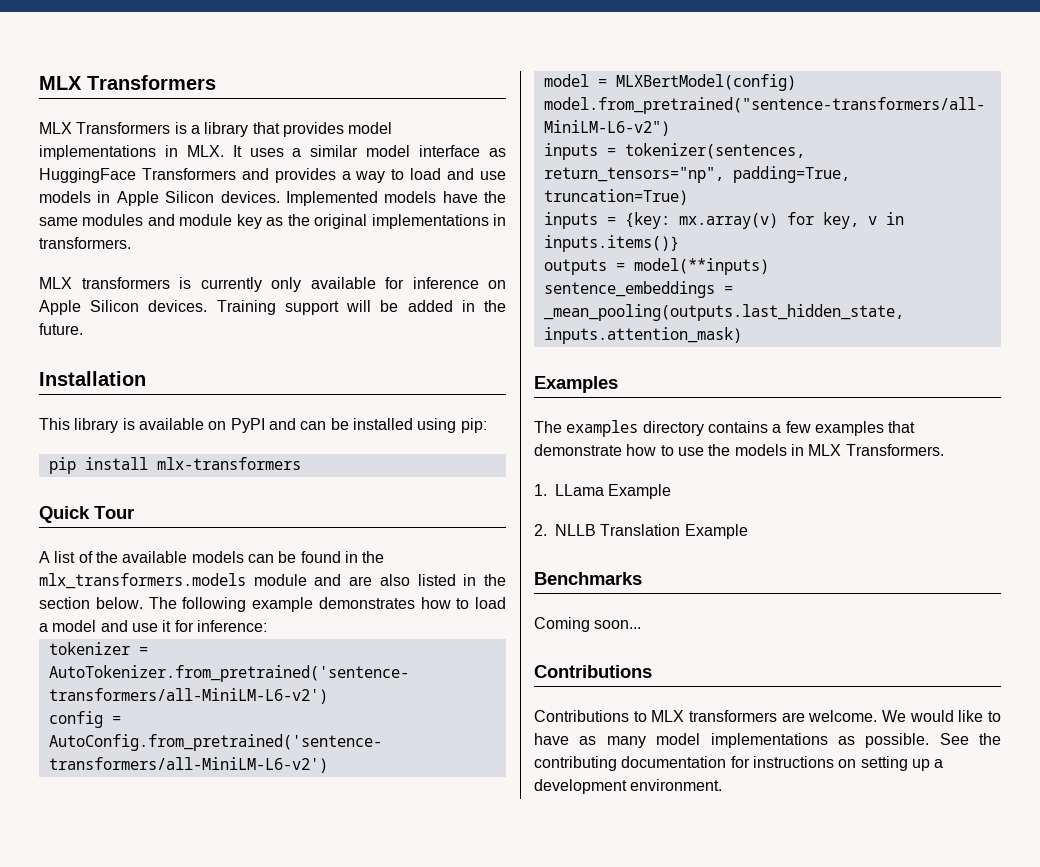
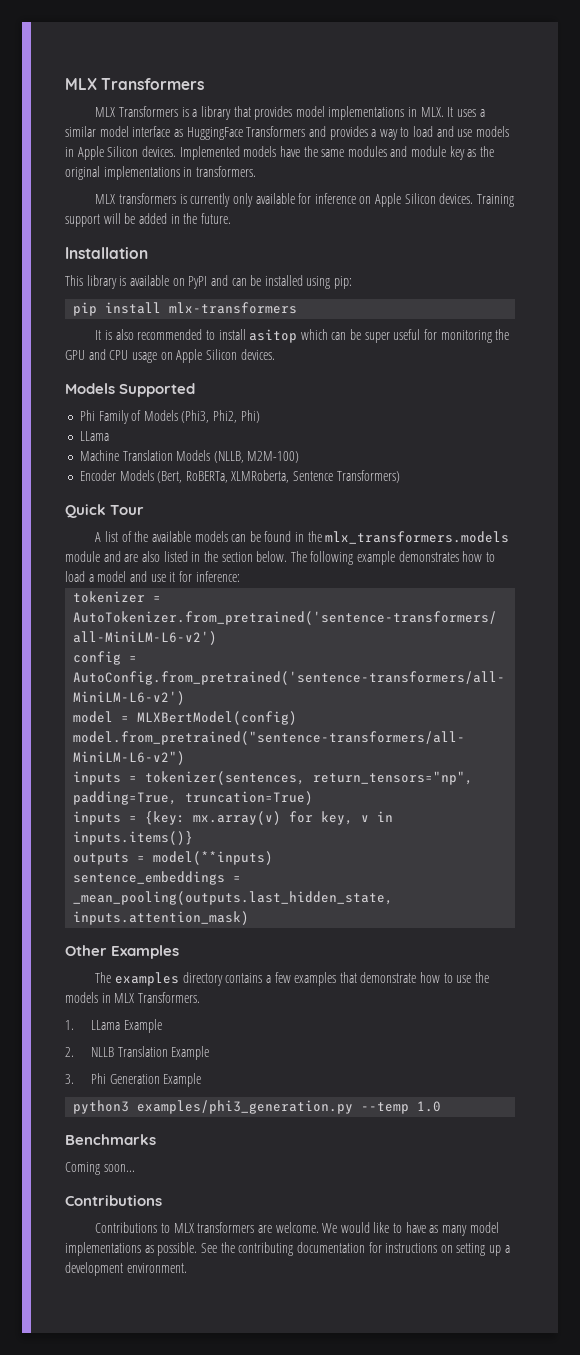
(301, 463) none -> [95,329,510,343] [65,349,275,363] [65,383,196,397] [79,410,260,424] [79,431,109,441] [79,450,300,463] [79,470,400,483] // It is also recommended to install asitop which can be super useful for monitoring the GPU and CPU usage on Apple Silicon devices. // Models Supported // Phi Family of Models (Phi3, Phi2, Phi) // LLama // Machine Translation Models (NLLB, M2M-100) // Encoder Models (Bert, RoBERTa, XLMRoberta, Sentence Transformers)
(742, 335) none -> [65,945,107,956] Other
(748, 531) none -> [65,1073,202,1087] [73,1100,442,1114] // 3. Phi Generation Example // python3 examples/phi3_generation.py --temp 1.0

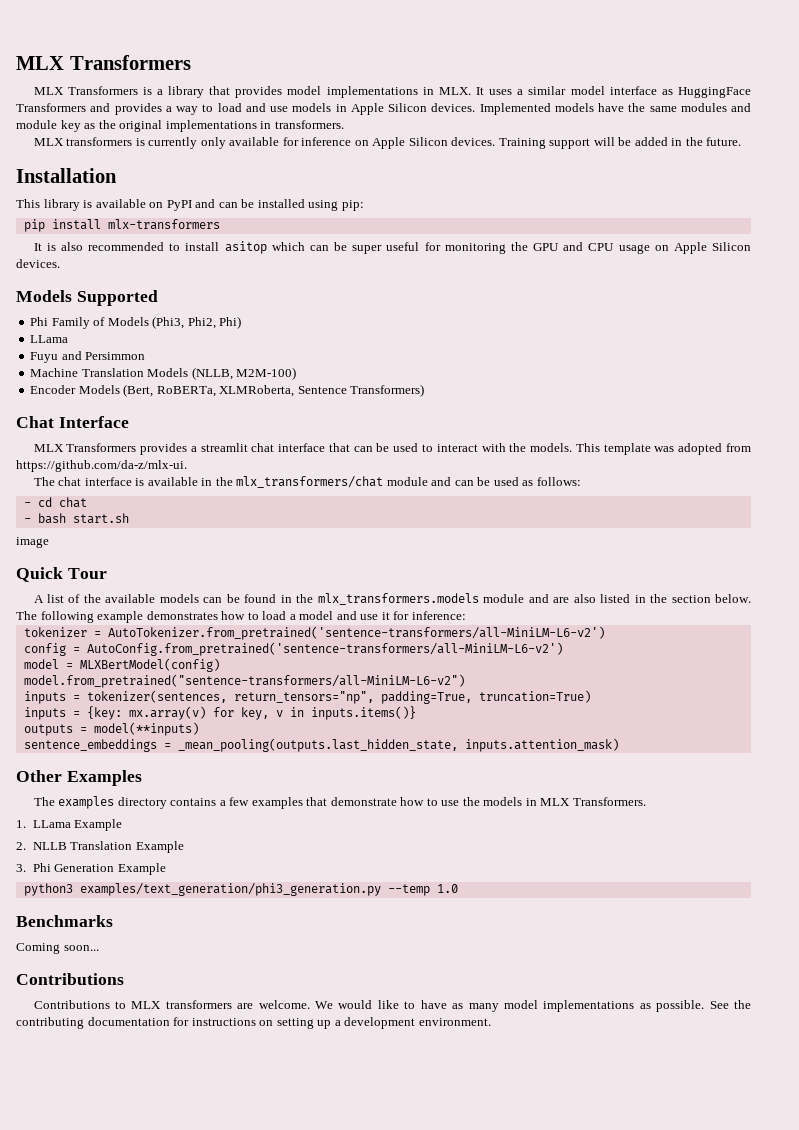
(109, 436) none -> [30,351,146,363] // Fuyu and Persimmon
(400, 476) none -> [16,416,129,428] [33,443,752,455] [16,460,187,472] [33,476,581,488] [23,497,87,508] [23,513,129,524] [16,537,49,548] // Chat Interface // MLX Transformers provides a streamlit chat interface that can be used to interact with the models. This template was adopted from https://github.com/da-z/mlx-ui. // The chat interface is available in the mlx_transformers/chat module and can be used as follows: // - cd chat // - bash start.sh // image
[137,1100,354,1114] examples/phi3_generation.py -> [79,883,381,896] examples/text_generation/phi3_generation.py

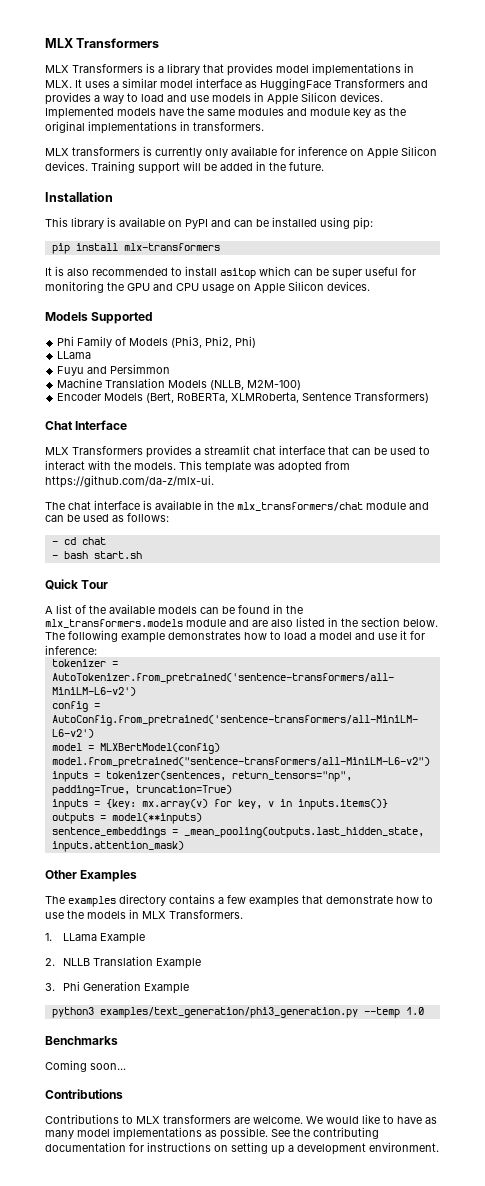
[16,537,49,548] // image -> (142, 555) none

